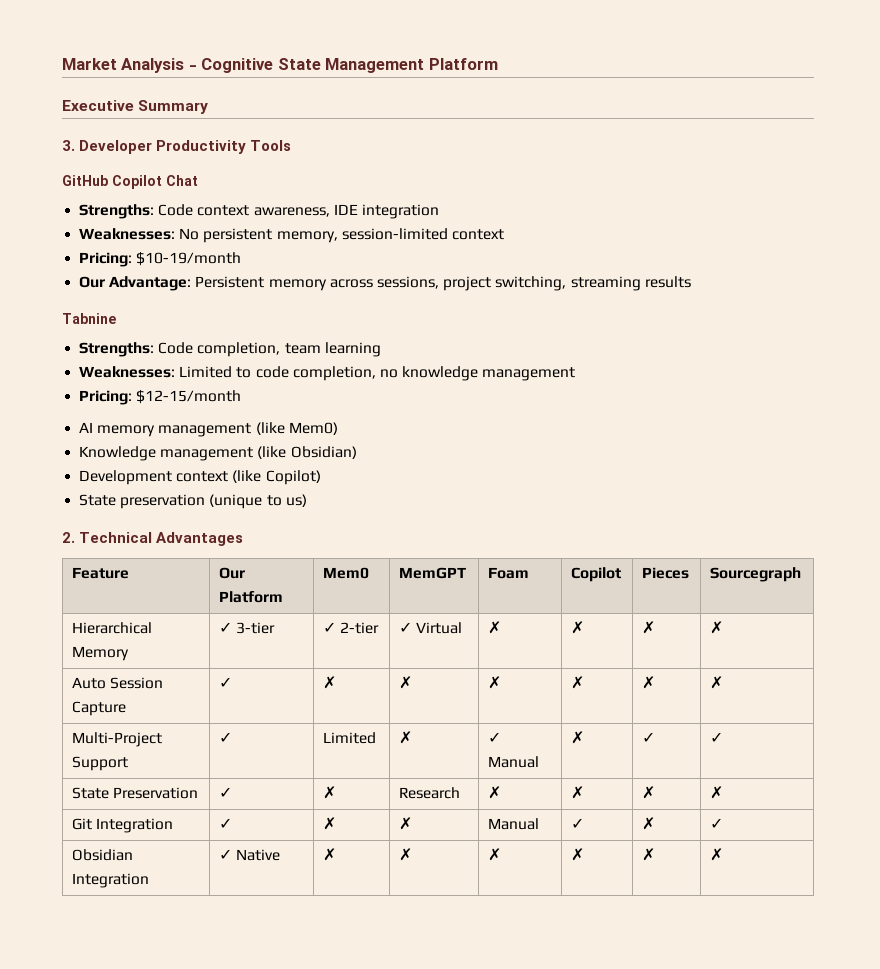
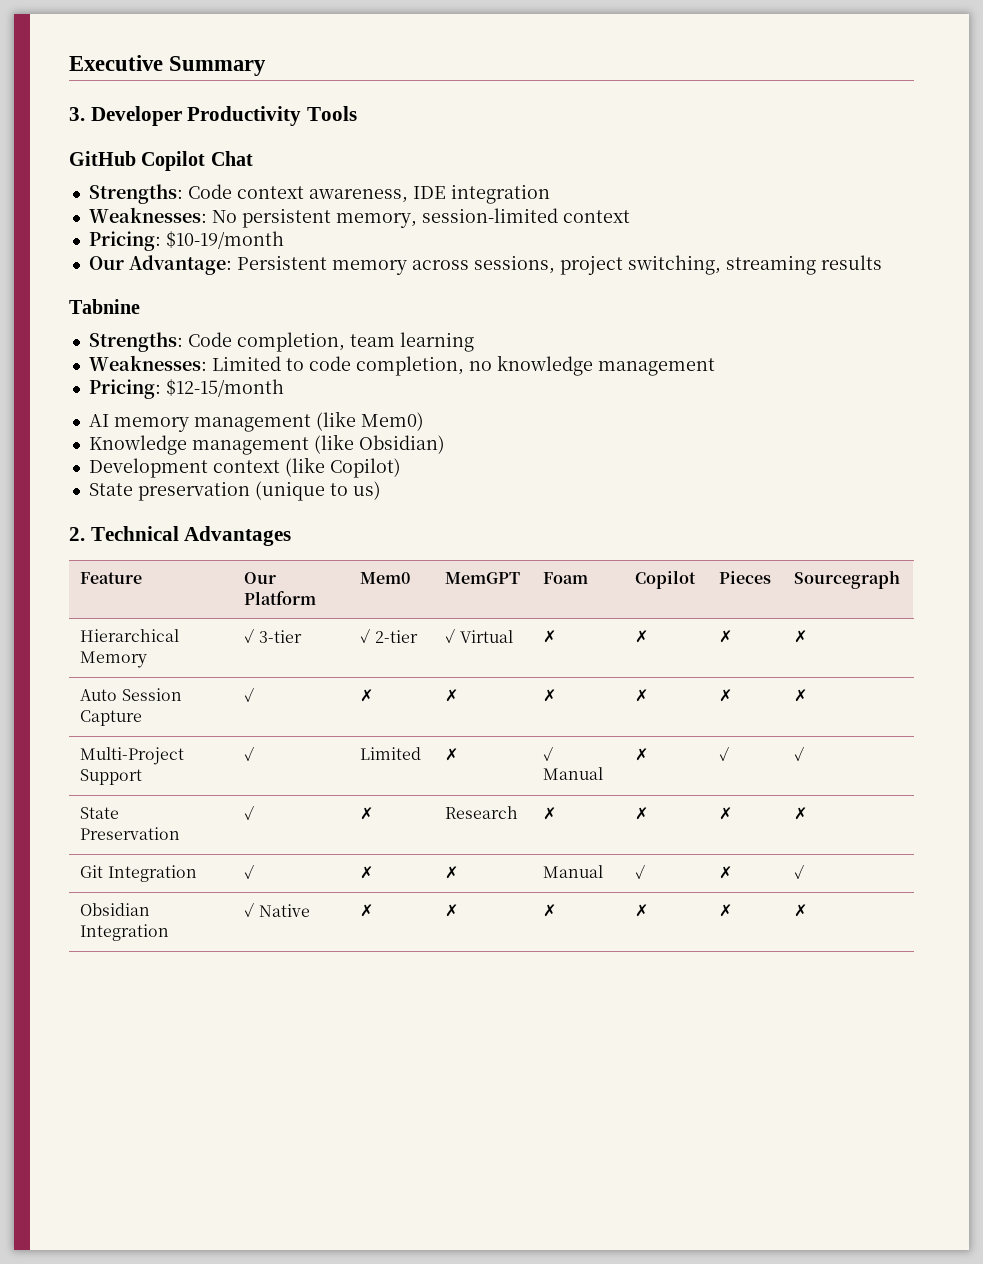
[62,58,498,73] Market Analysis - Cognitive State Management Platform // -> (69, 63) none

